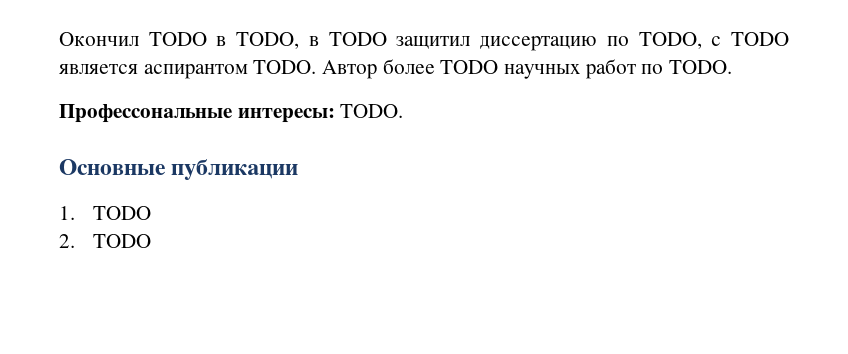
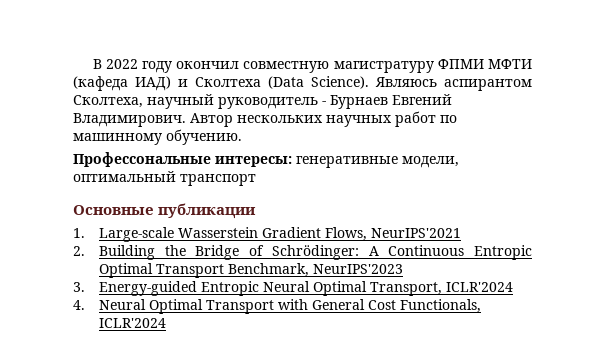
[59,32,790,51] [59,59,499,79] Окончил TODO в TODO, в TODO защитил диссертацию по TODO, с TODO является аспирантом TODO. Автор более TODO -> [92,59,532,73] [73,76,532,91] [73,94,452,109] [73,113,323,127] В 2022 году окончил совместную магистратуру ФПМИ МФТИ (кафеда ИАД) и Сколтеха (Data Science). Являюсь аспирантом Сколтеха, научный руководитель - Бурнаев Евгений Владимирович. Автор нескольких
[669,60,733,74] TODO. -> [73,129,242,145] машинному обучению.
[340,104,404,118] TODO. -> [296,156,459,168] [73,171,256,186] генеративные модели, оптимальный транспорт
[93,206,152,220] [59,234,152,248] TODO // 2. TODO -> [99,227,462,242] [73,245,532,260] [99,263,404,278] [73,281,514,296] [73,299,482,314] [99,318,167,328] Large-scale Wasserstein Gradient Flows, NeurIPS'2021 // 2. Building the Bridge of Schrödinger: A Continuous Entropic Optimal Transport Benchmark, NeurIPS'2023 // 3. Energy-guided Entropic Neural Optimal Transport, ICLR'2024 // 4. Neural Optimal Transport with General Cost Functionals, ICLR'2024

